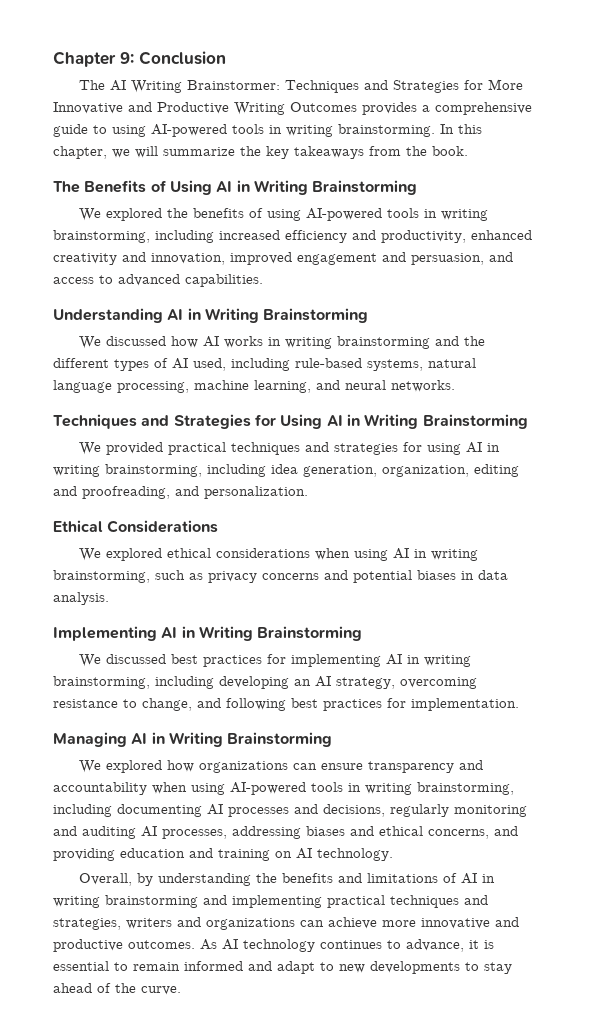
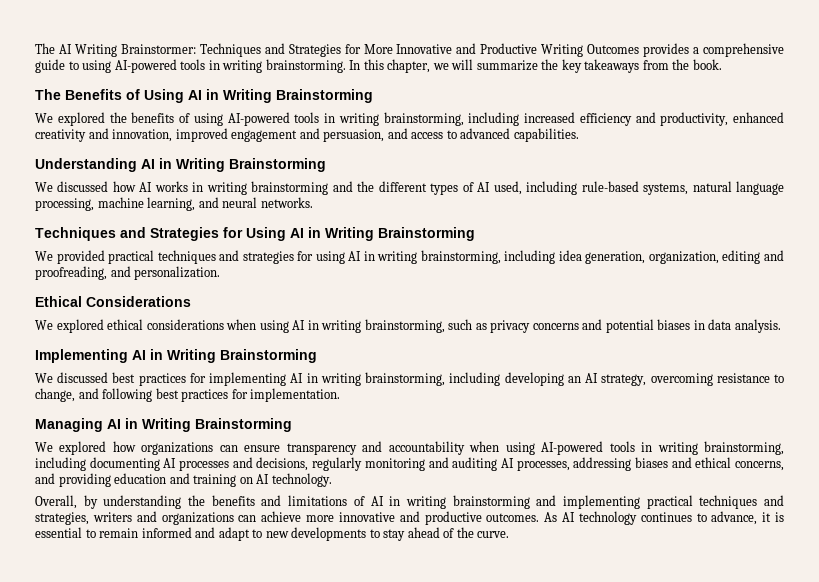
[53,51,226,67] Chapter 9: Conclusion // -> (35, 48) none

